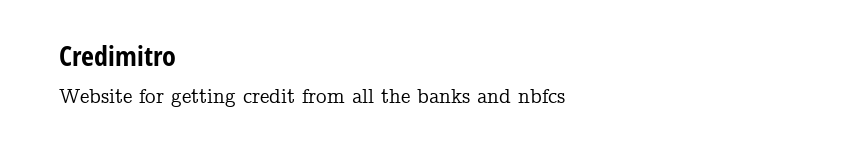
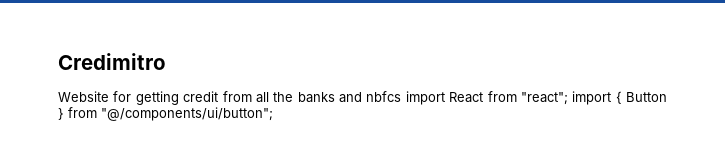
(565, 96) none -> [405,91,667,105] [58,107,273,121] import React from "react"; import { Button } from "@/components/ui/button";

